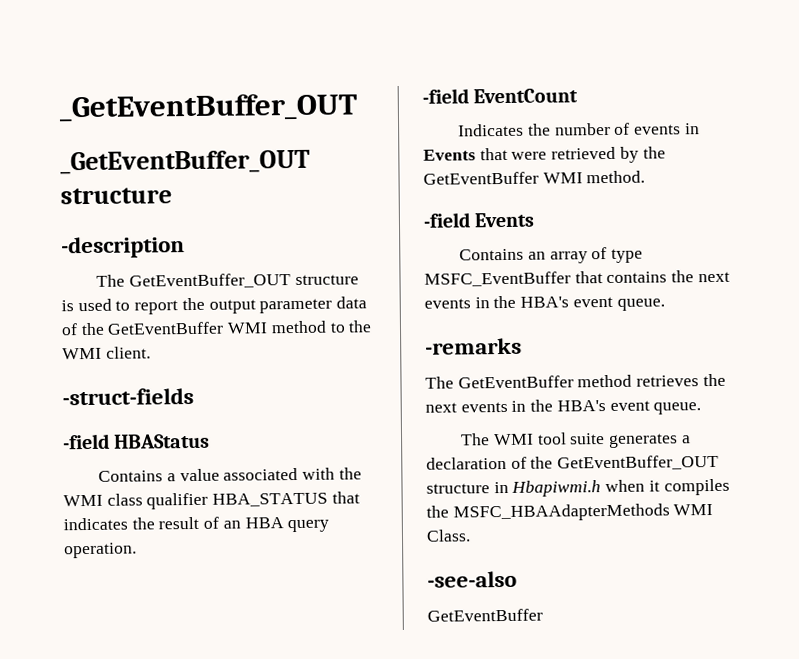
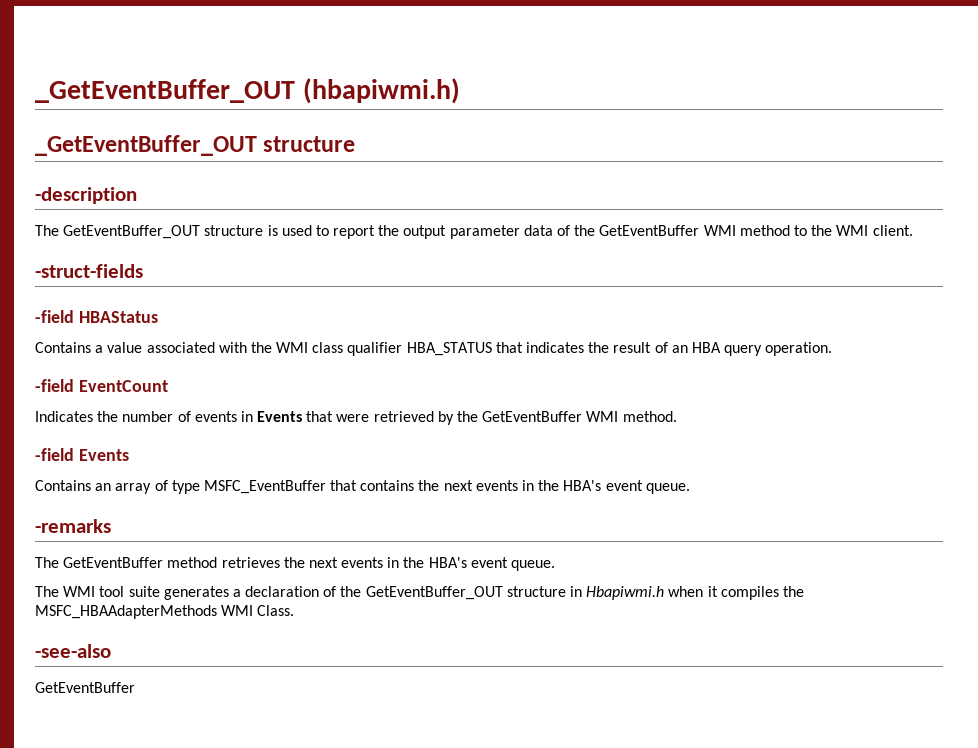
[59,93,357,122] _GetEventBuffer_OUT -> [35,78,460,104] _GetEventBuffer_OUT (hbapiwmi.h)

